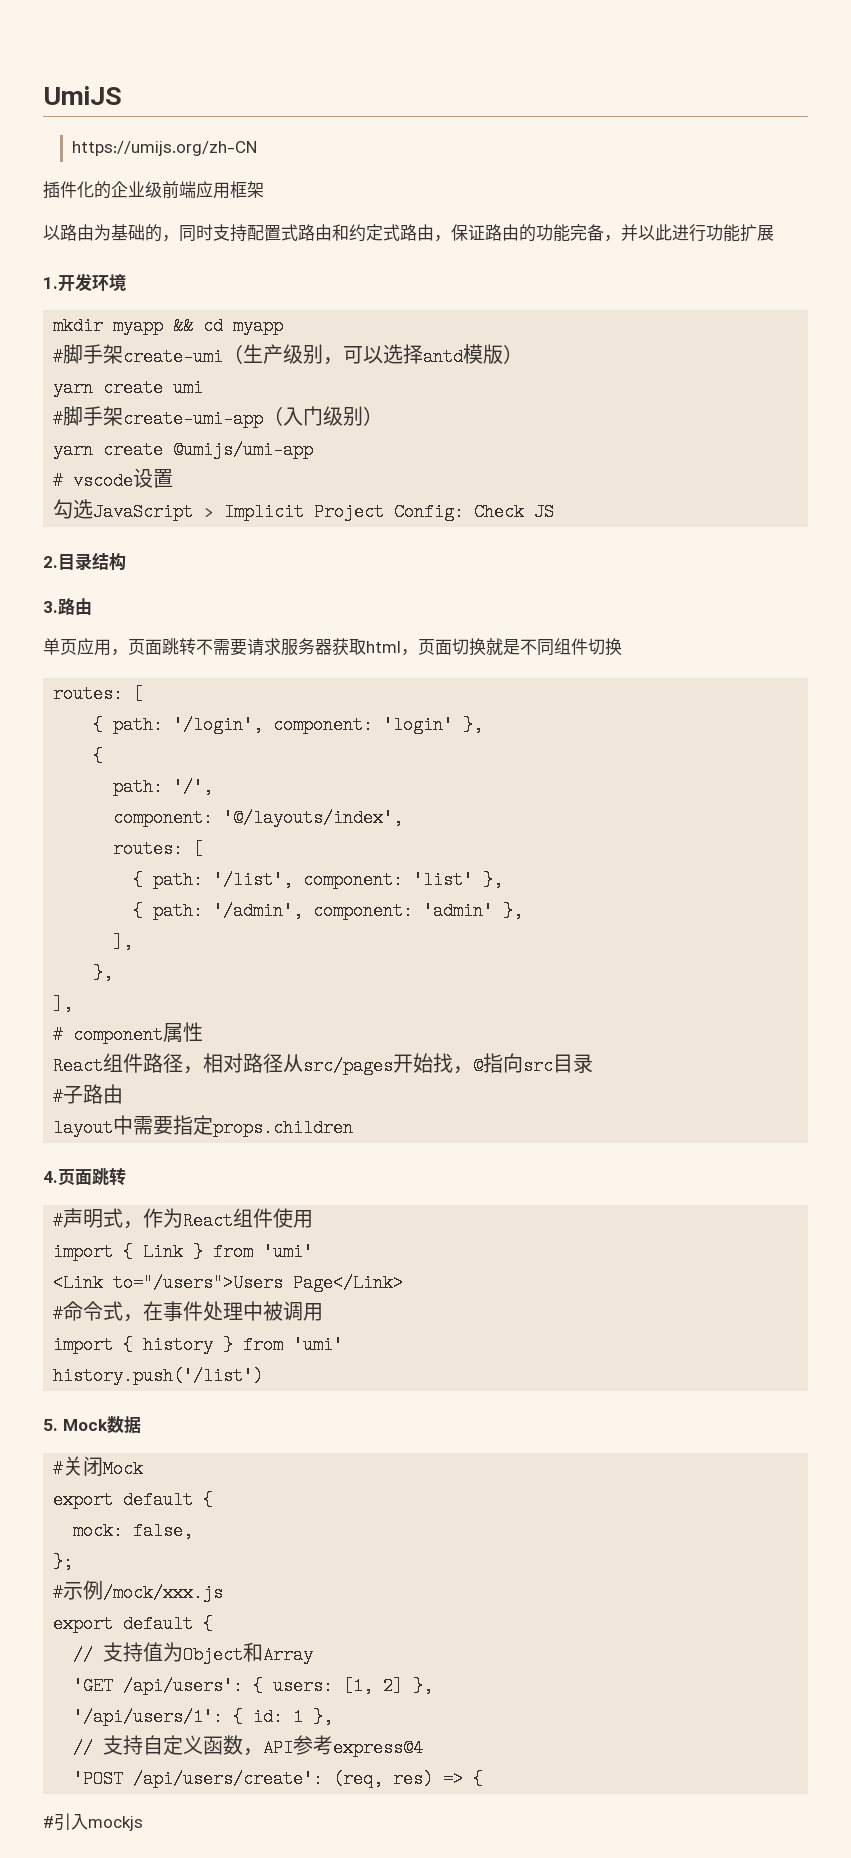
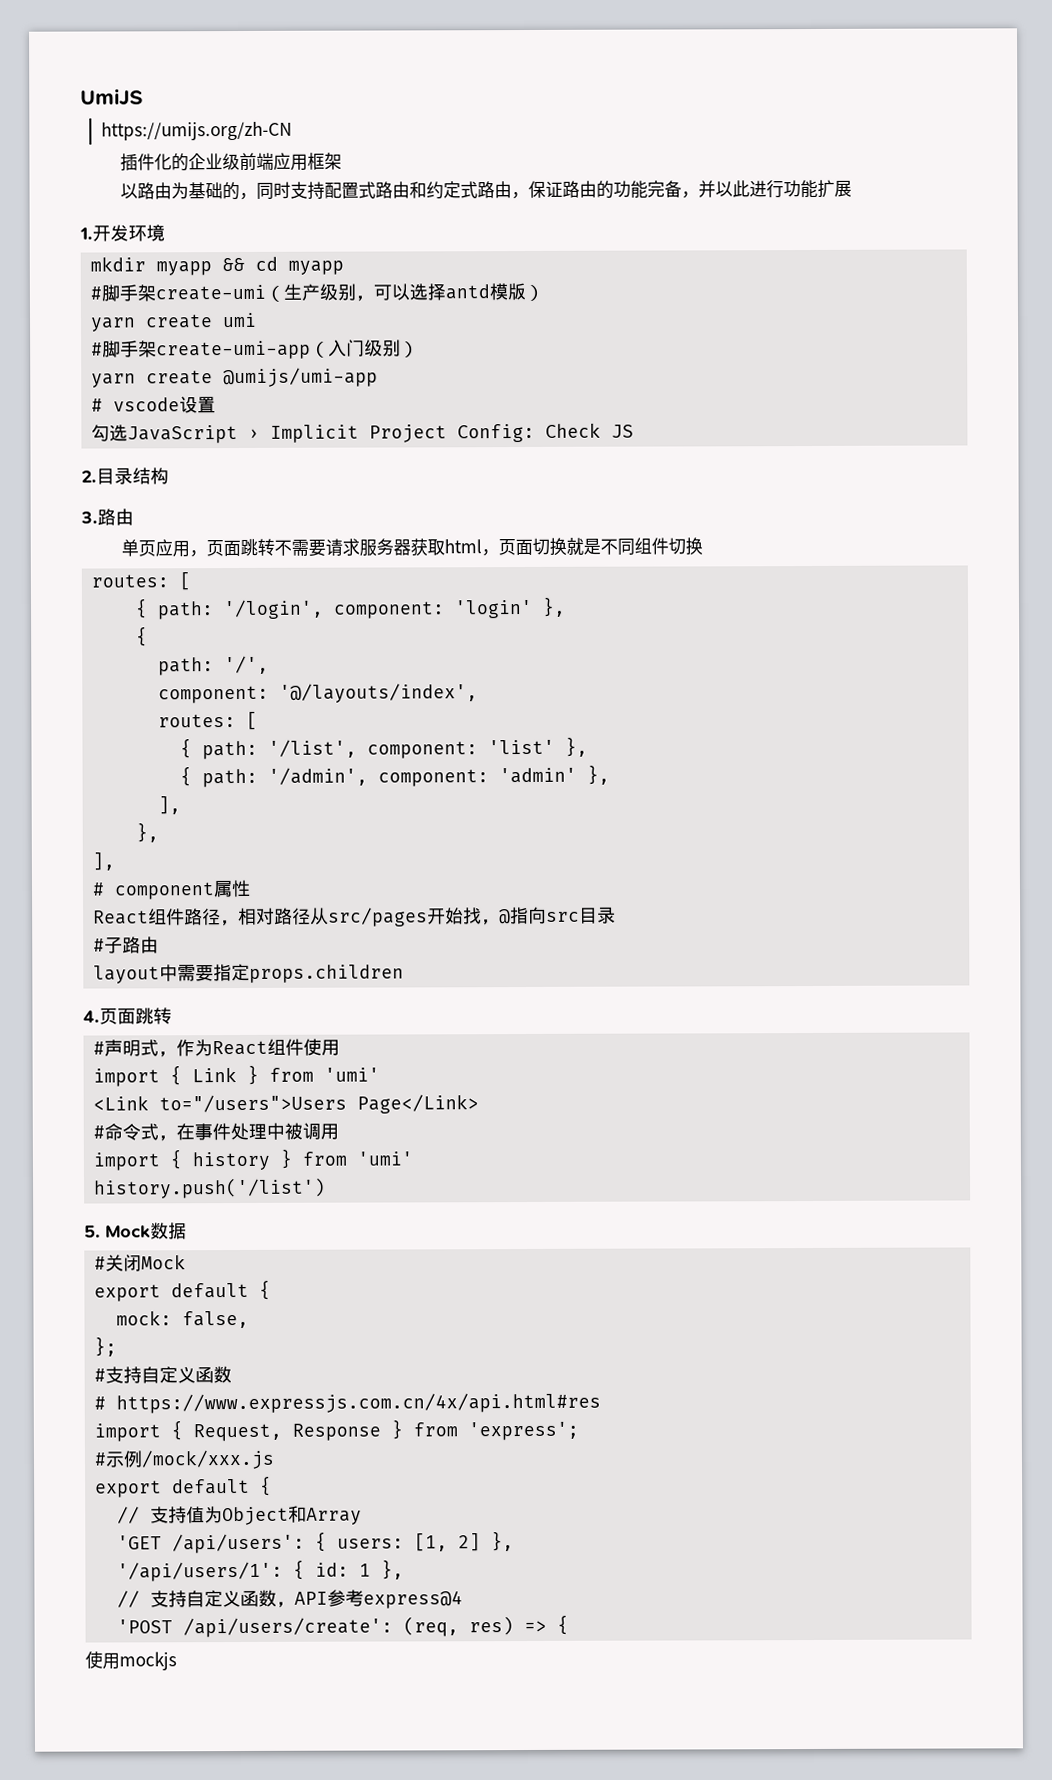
(74, 1562) none -> [94,1366,233,1384] [94,1392,602,1414] [94,1419,580,1442] // #支持自定义函数 // # https://www.expressjs.com.cn/4x/api.html#res // import { Request, Response } from 'express';
[43,1813,88,1831] #引入 -> [85,1650,120,1670] 使用

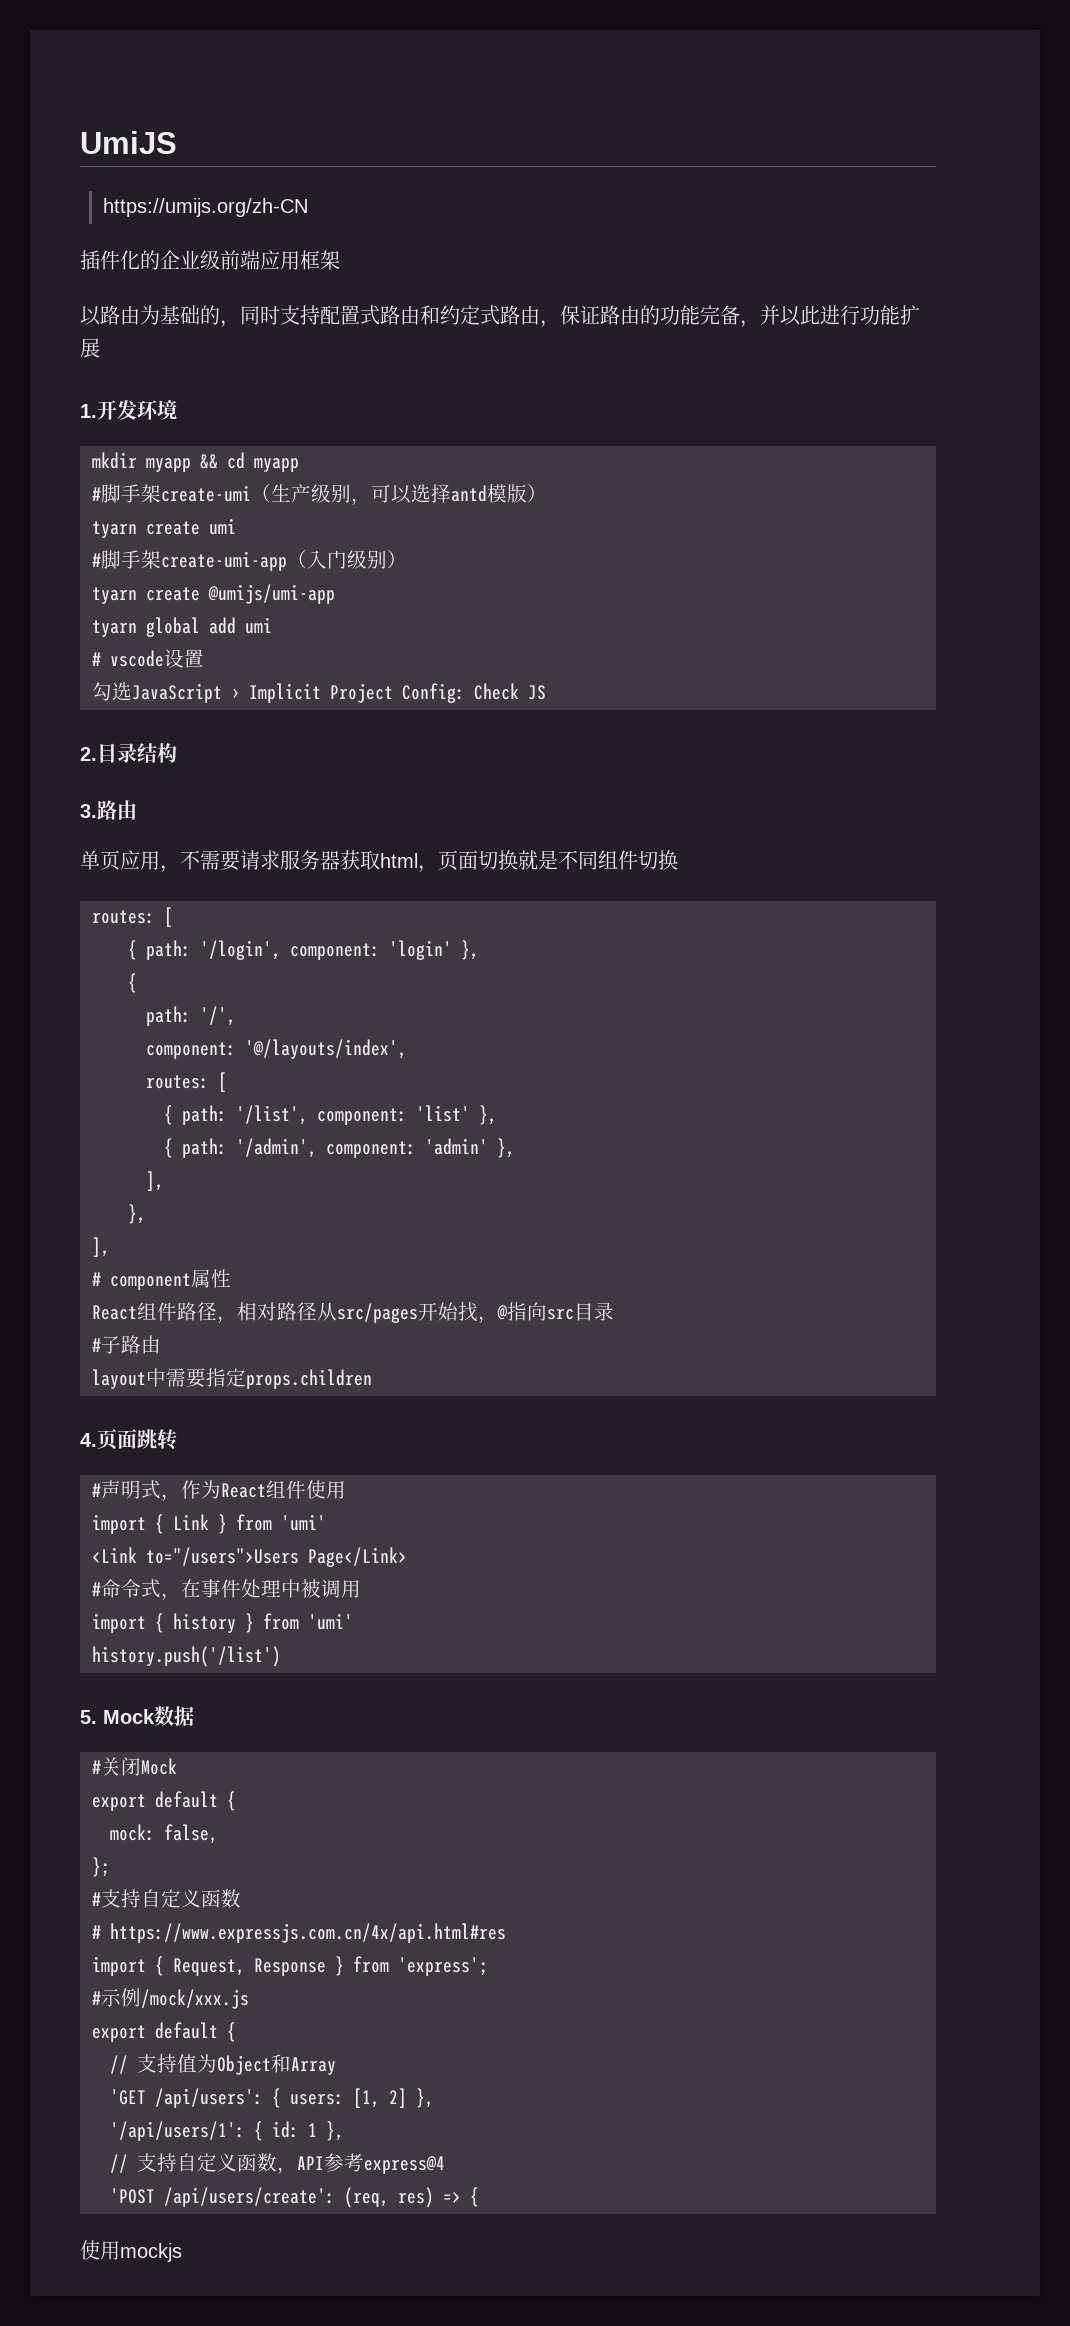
[90,317,137,332] yarn -> [92,521,137,538] tyarn
[91,373,137,388] yarn -> [92,587,137,604] tyarn
(379, 377) none -> [92,617,272,637] // tyarn global add umi
[206,538,276,557] 页面跳转 -> (180, 869) none

